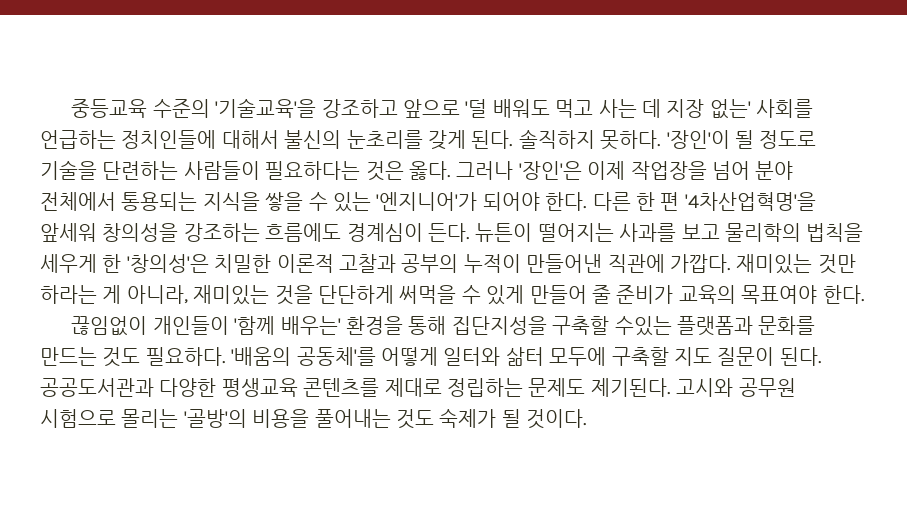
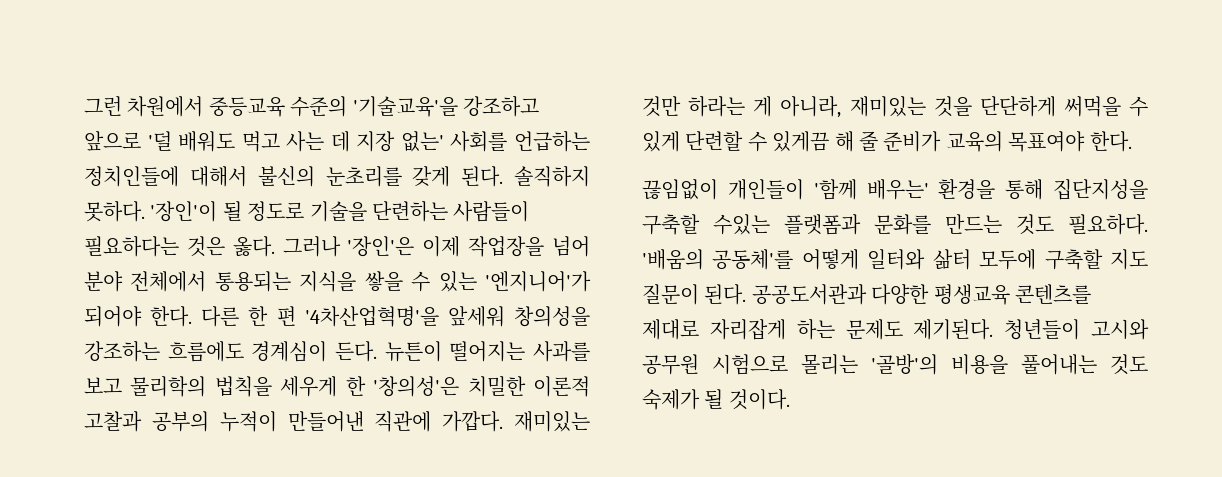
(71, 108) none -> [84,96,204,117] 그런 차원에서
[529,285,587,304] 만들어 -> [685,131,854,152] 단련할 수 있게끔 해
[446,378,523,397] 정립하는 -> [709,319,835,340] 자리잡게 하는
(671, 387) none -> [1004,319,1081,340] 청년들이

